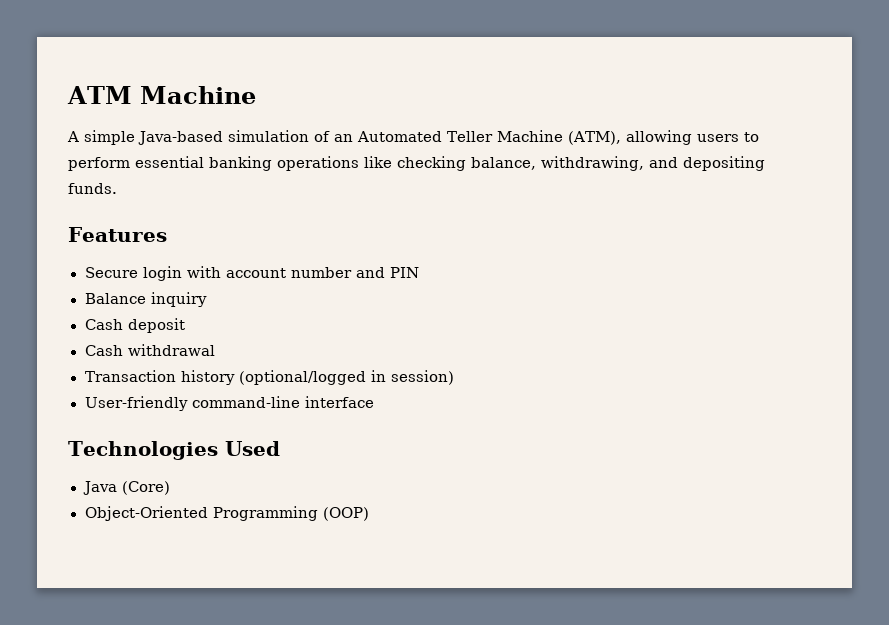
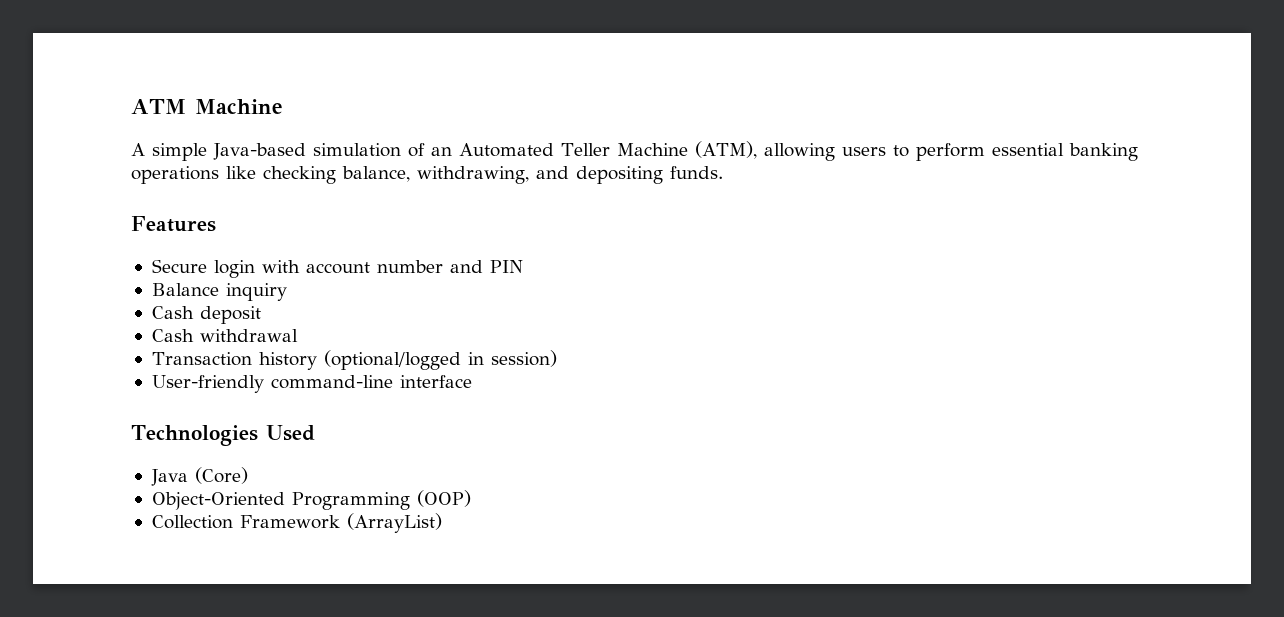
(369, 514) none -> [151,513,442,533] // Collection Framework (ArrayList)

